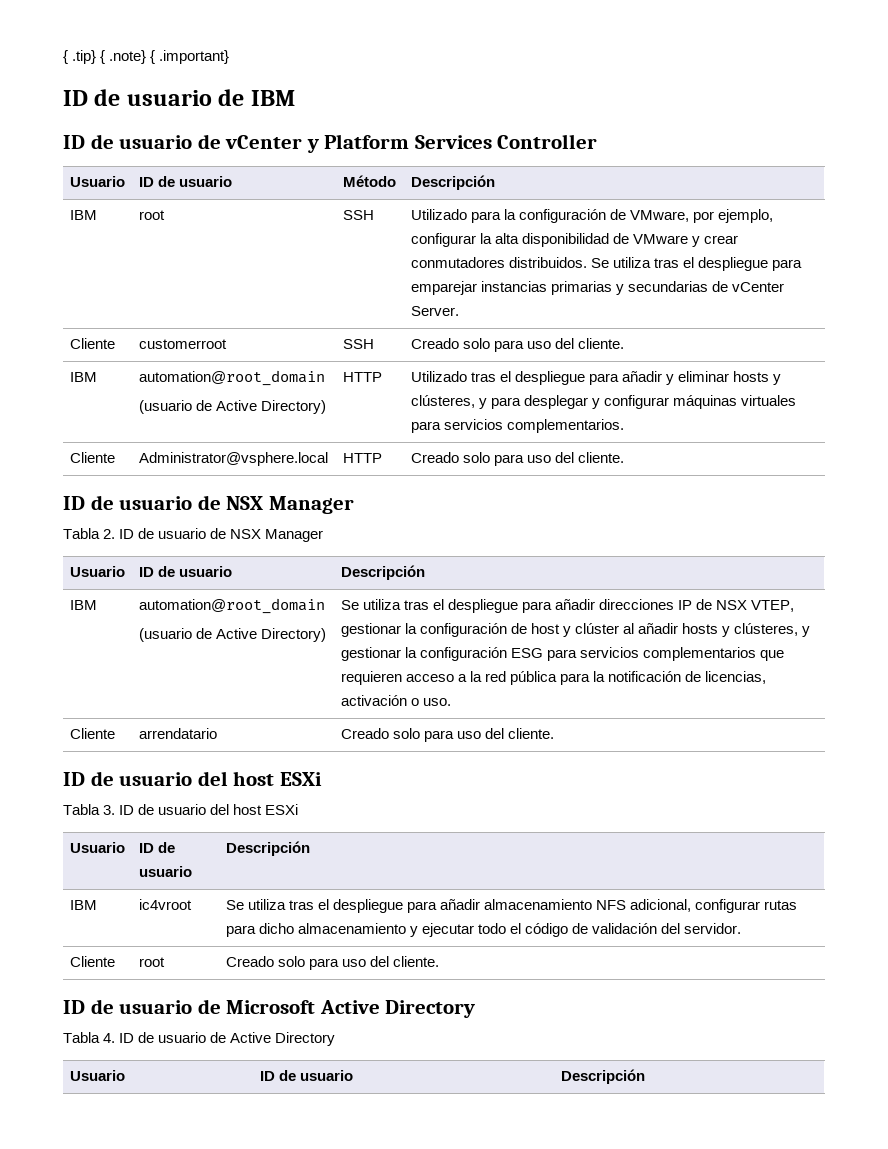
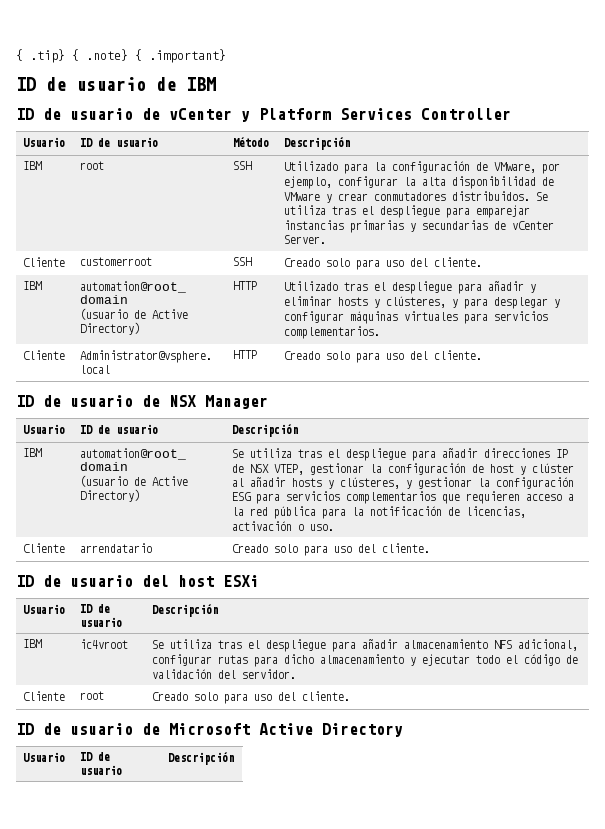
[63,528,324,542] // Tabla 2. ID de usuario de NSX Manager -> (268, 402) none
[63,804,299,815] // Tabla 3. ID de usuario del host ESXi -> (259, 581) none
[63,1032,336,1046] // Tabla 4. ID de usuario de Active Directory -> (403, 730) none

